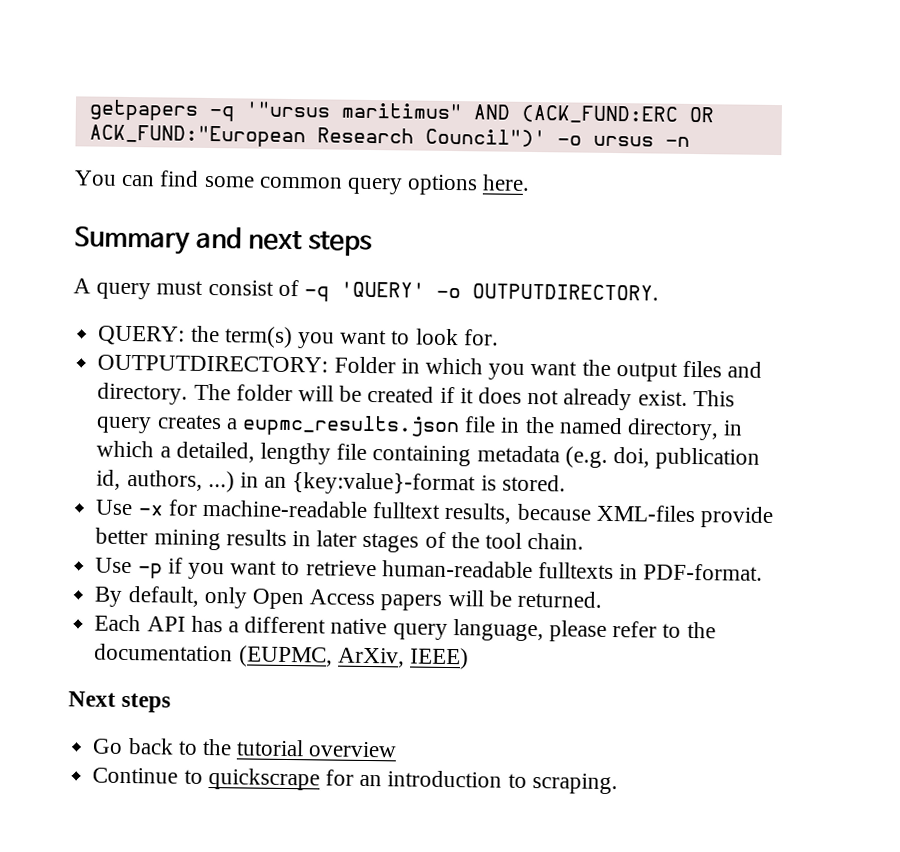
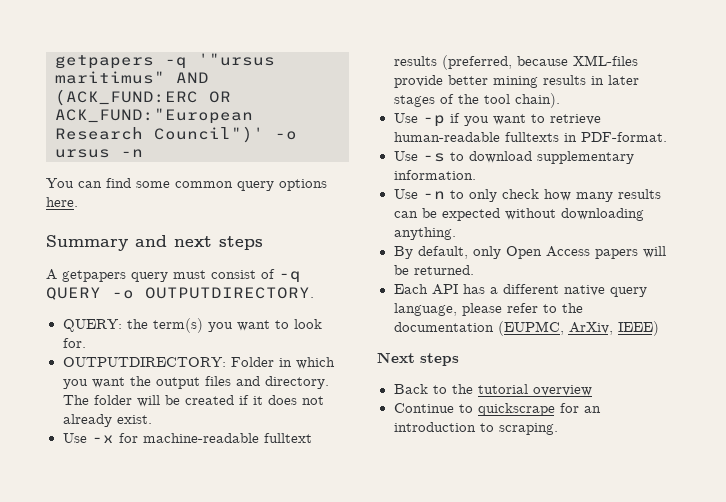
(91, 286) none -> [62,270,126,282] getpapers
[340,281,426,298] 'QUERY' -> [46,287,101,300] QUERY
[692,390,735,407] [96,414,744,441] [96,440,761,470] [96,469,566,496] This query creates a eupmc_results.json file in the named directory, in which a detailed, lengthy file containing metadata (e.g. doi, publication id, authors, ...) in an {key:value}-format is stored. -> (152, 419) none
[444,502,513,524] results, -> [393,55,512,70] results (preferred,
[527,532,585,550] chain. -> [514,93,560,108] chain).
(764, 572) none -> [393,151,634,164] [393,170,476,180] [393,189,661,202] [393,208,644,221] [393,227,456,240] // Use -s to download supplementary information. // Use -n to only check how many results can be expected without downloading anything.
[92,738,174,755] Go back -> [393,384,428,394] Back

